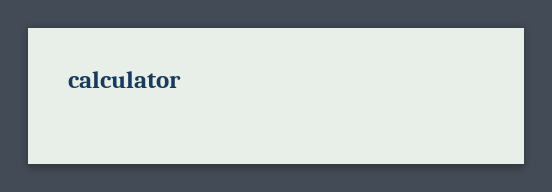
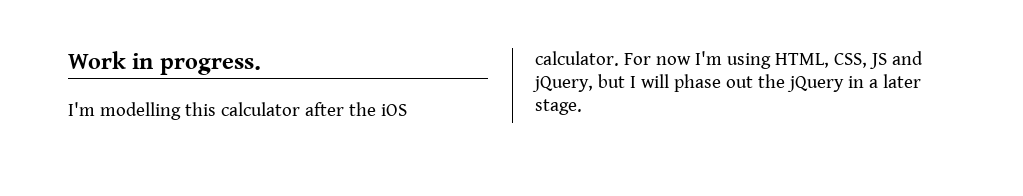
[68,71,181,88] calculator -> [68,51,261,75] [68,102,407,120] [535,51,923,69] [532,74,921,92] [535,99,582,115] Work in progress. // I'm modelling this calculator after the iOS calculator. For now I'm using HTML, CSS, JS and jQuery, but I will phase out the jQuery in a later stage.

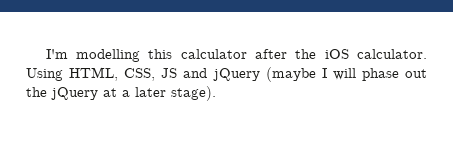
[68,51,261,75] Work in progress. // -> (45, 54) none
[623,51,771,69] For now I'm using -> [26,68,63,81] Using
[532,74,625,92] jQuery, but -> [212,67,316,82] jQuery (maybe
[847,76,864,88] in -> [103,88,117,97] at
[535,99,582,115] stage. -> [171,86,216,101] stage).

